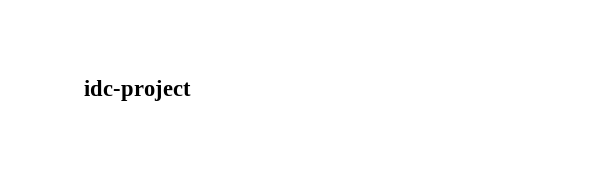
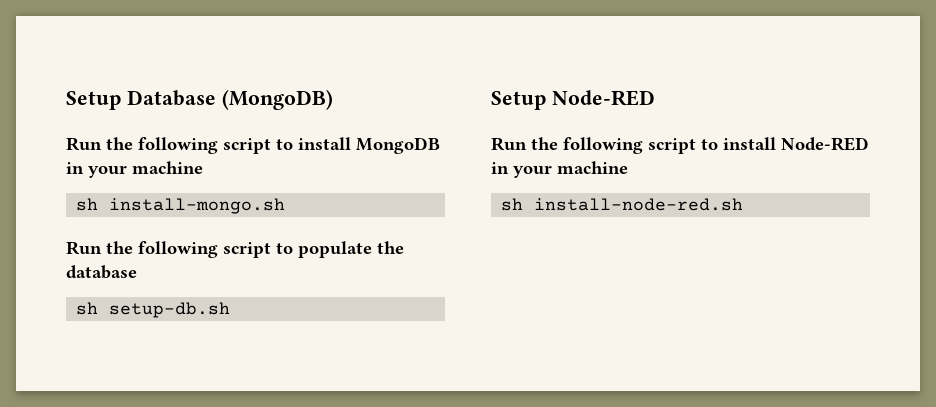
[84,80,191,101] idc-project -> [66,89,333,110] [66,137,440,154] [66,161,203,178] [75,198,285,214] [66,241,404,258] [66,265,137,279] [75,302,230,318] [491,90,655,110] [491,137,869,154] [491,161,628,178] [500,198,743,211] Setup Database (MongoDB) // Run the following script to install MongoDB in your machine // sh install-mongo.sh // Run the following script to populate the database // sh setup-db.sh // Setup Node-RED // Run the following script to install Node-RED in your machine // sh install-node-red.sh

